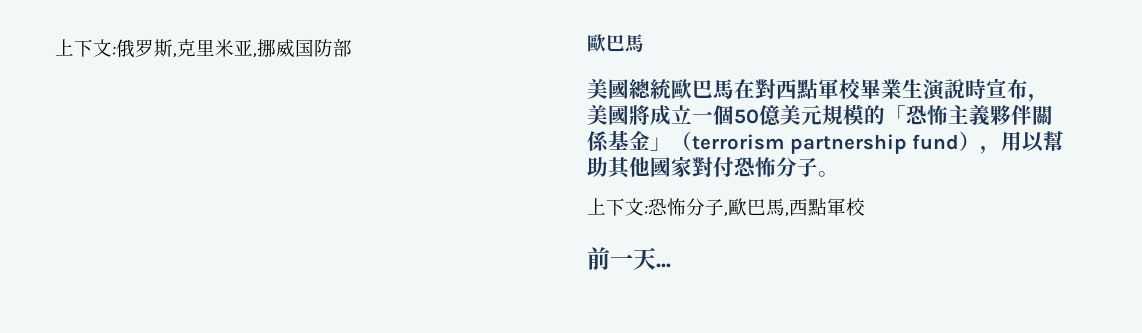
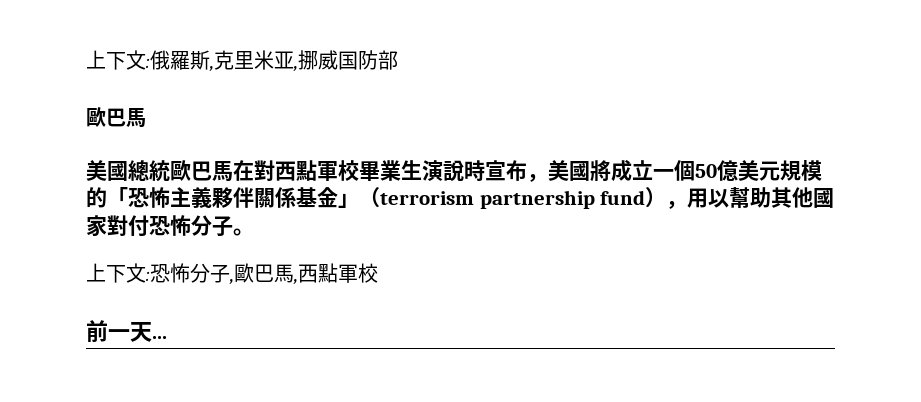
[135,39,154,57] 罗 -> [170,51,190,70] 羅

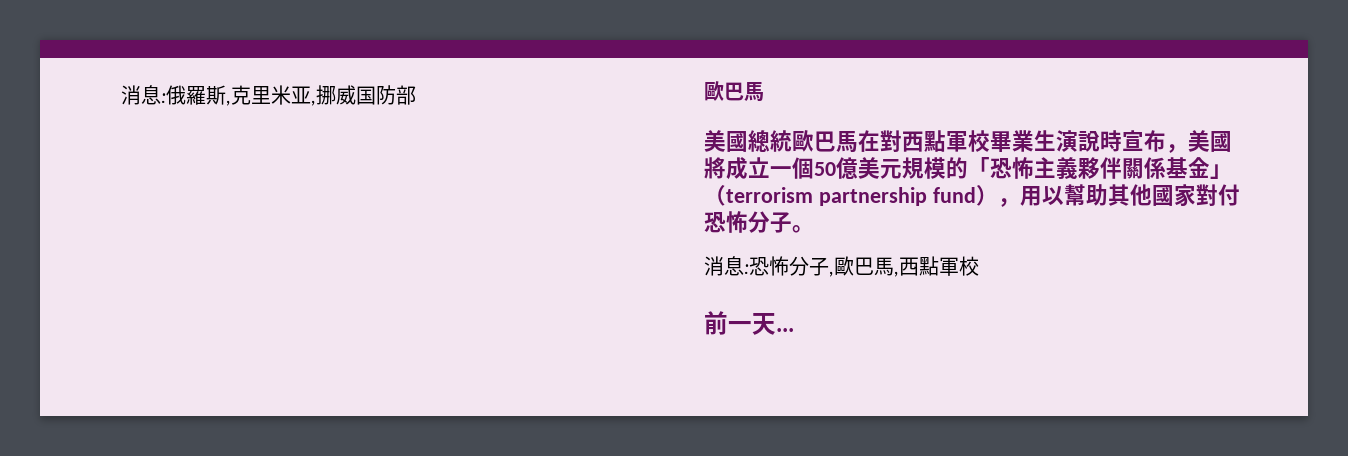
[86,50,146,70] 上下文 -> [121,85,161,105] 消息
[86,263,146,283] 上下文 -> [704,256,744,276] 消息

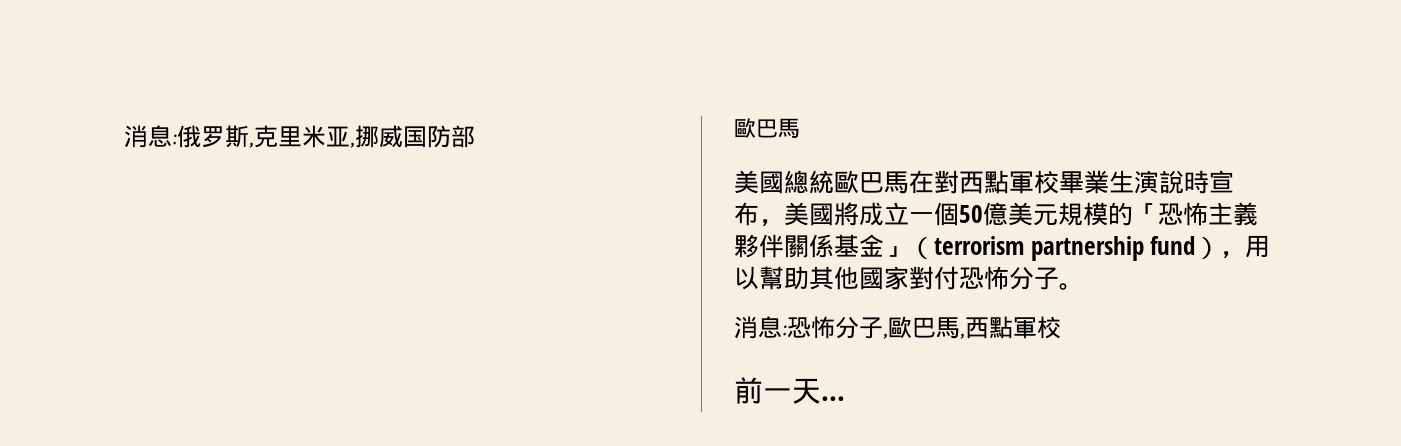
[186,86,206,105] 羅 -> [201,126,225,148] 罗

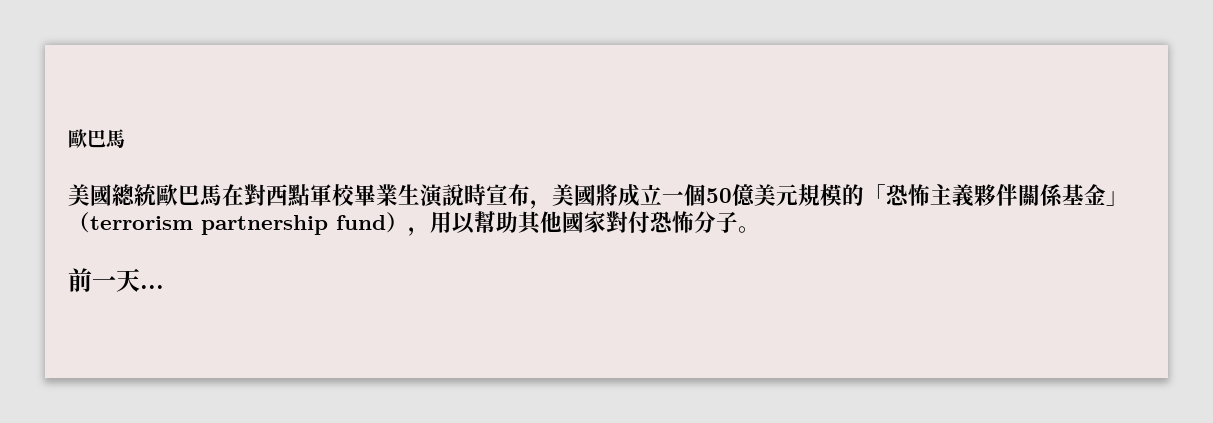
[124,125,475,148] 消息:俄罗斯,克里米亚,挪威国防部 // -> (68, 138) none
[734,316,1061,339] // 消息:恐怖分子,歐巴馬,西點軍校 -> (760, 229) none

